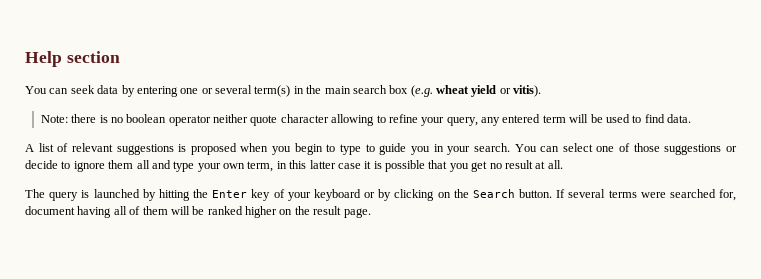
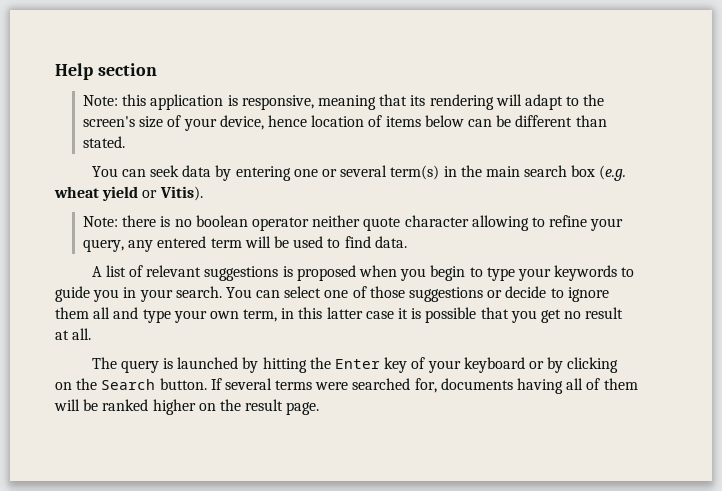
(120, 57) none -> [83,94,605,110] [83,115,607,131] [83,136,126,148] // Note: this application is responsive, meaning that its rendering will adapt to the screen's size of your device, hence location of items below can be different than stated.
[513,85,542,97] vitis). -> [159,186,203,201] Vitis).
(362, 149) none -> [517,265,618,281] your keywords
[25,206,75,215] document -> [440,378,513,390] documents

